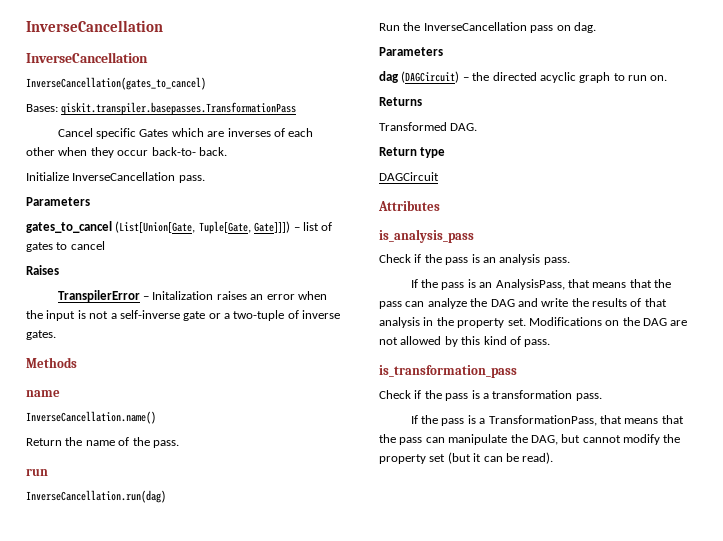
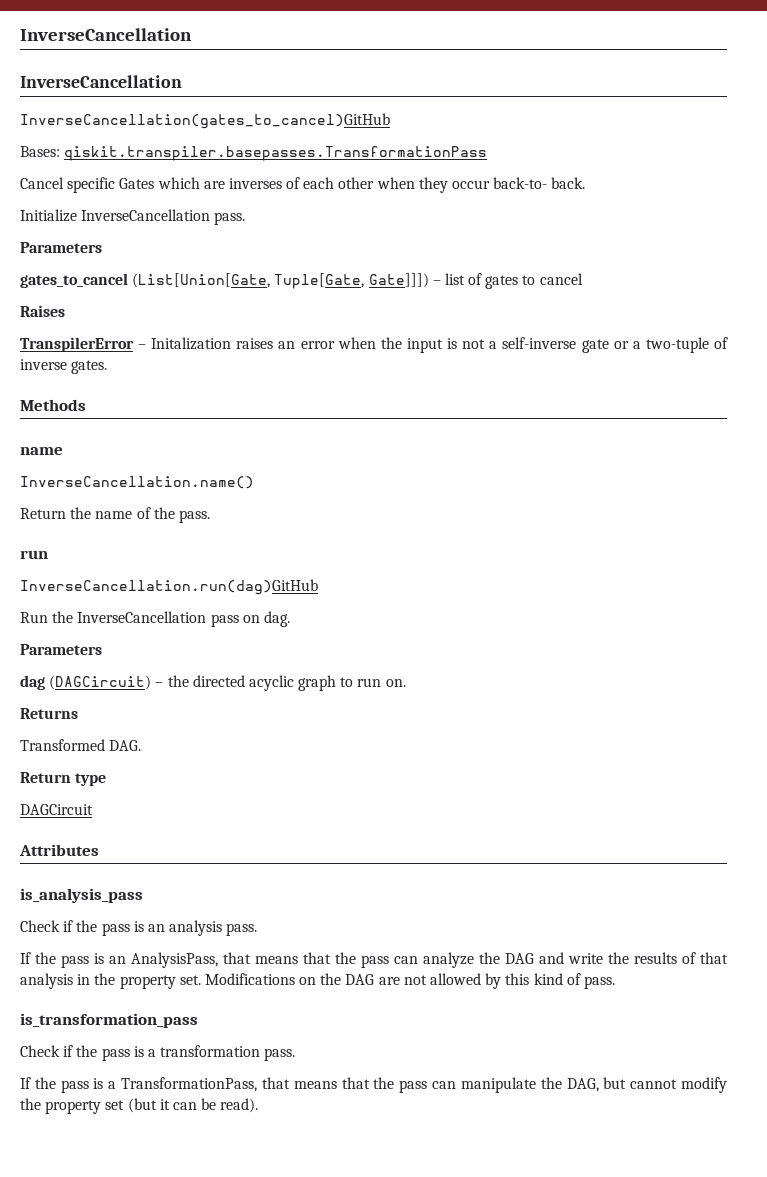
[26,77,206,90] InverseCancellation(gates_to_cancel) -> [20,113,390,129] InverseCancellation(gates_to_cancel)GitHub
[26,490,166,503] InverseCancellation.run(dag) -> [20,579,318,595] InverseCancellation.run(dag)GitHub

